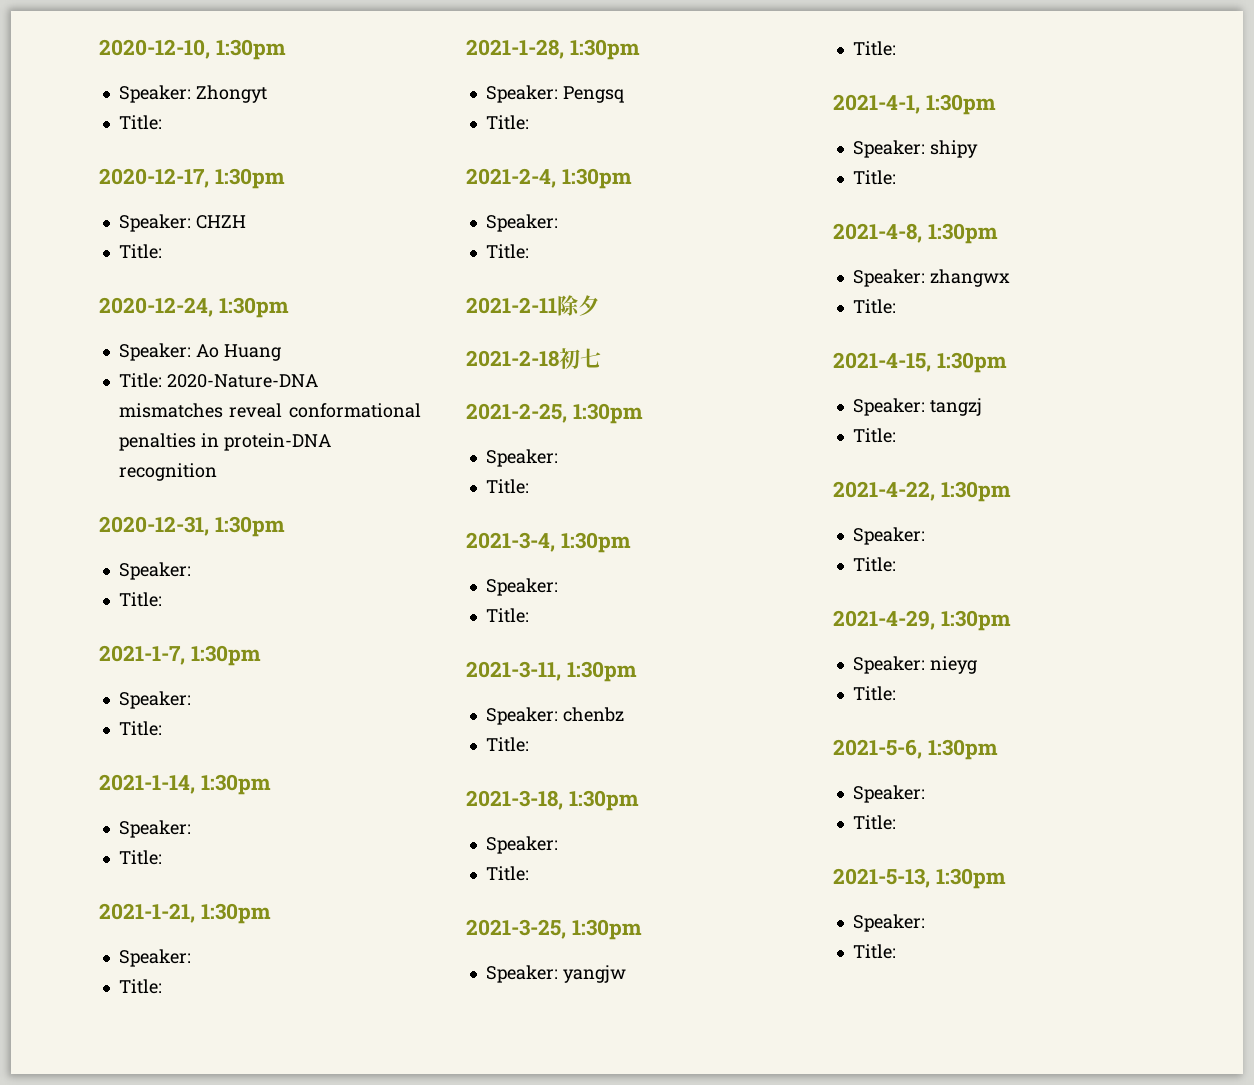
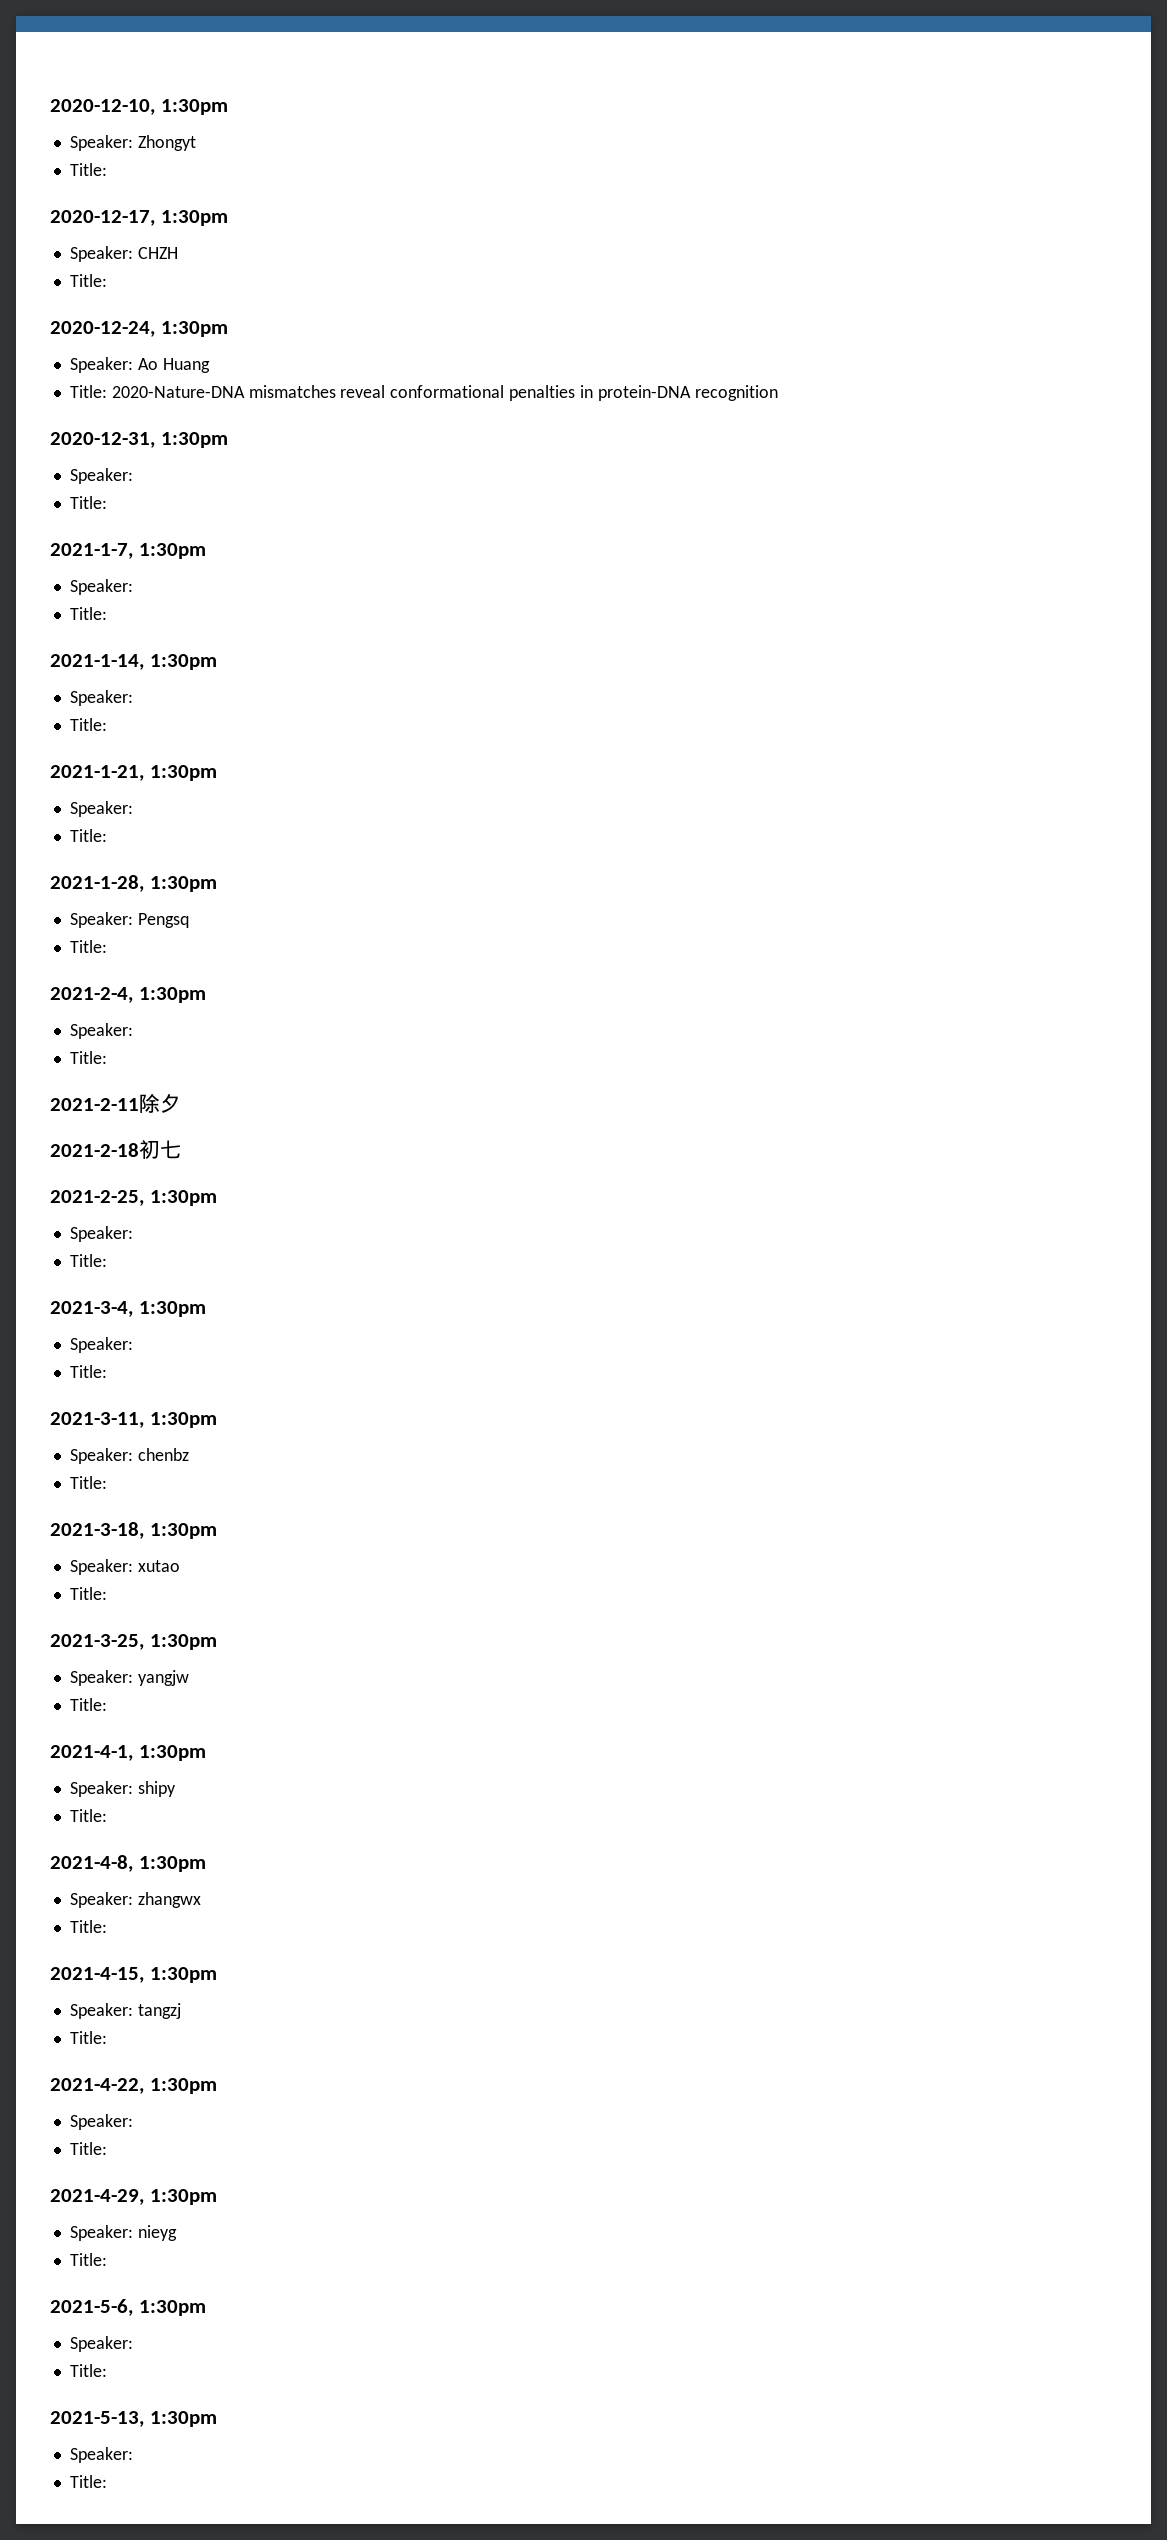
(558, 845) none -> [137,1560,180,1572] xutao

